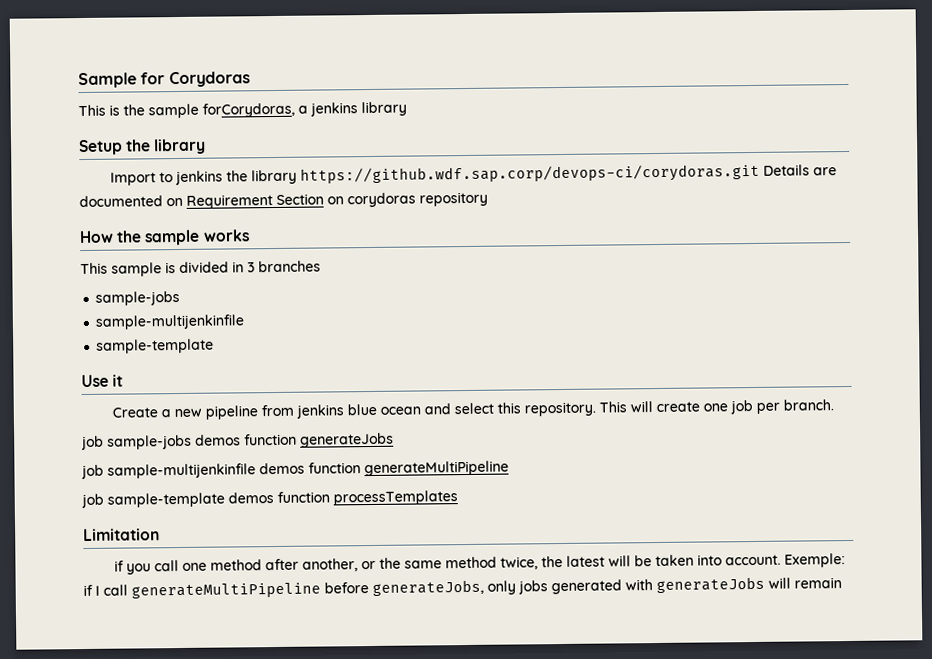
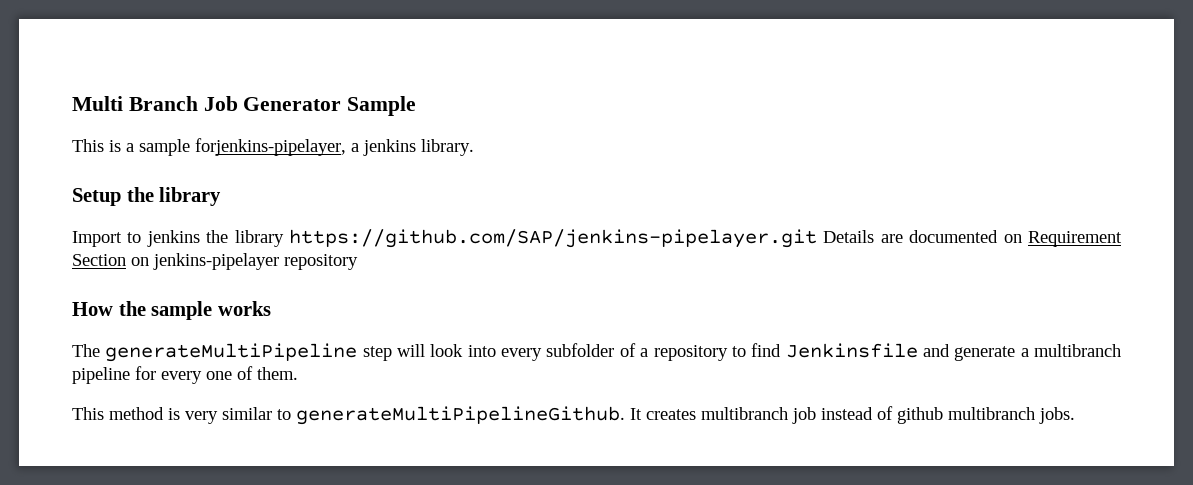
(78, 80) none -> [72,96,342,111] Multi Branch Job Generator
[140,71,251,88] for Corydoras -> (417, 106) none
[123,102,295,119] the sample forCorydoras, -> [126,138,346,156] a sample forjenkins-pipelayer,
[361,101,407,117] library -> [421,139,474,156] library.
[300,163,761,185] https://github.wdf.sap.corp/devops-ci/corydoras.git -> [289,229,817,248] https://github.com/SAP/jenkins-pipelayer.git
[347,192,416,208] corydoras -> [153,253,279,270] jenkins-pipelayer
[80,260,321,277] [95,290,181,306] [95,314,245,330] [96,338,215,354] [81,374,124,388] [112,399,835,420] [81,432,394,451] [81,460,509,480] [81,490,458,509] [83,528,160,542] [114,553,846,575] [83,576,842,599] This sample is divided in 3 branches // sample-jobs // sample-multijenkinfile // sample-template // Use it // Create a new pipeline from jenkins blue ocean and select this repository. This will create one job per branch. // job sample-jobs demos function generateJobs // job sample-multijenkinfile demos function generateMultiPipeline // job sample-template demos function processTemplates // Limitation // if you call one method after another, or the same method twice, the latest will be taken into account. Exemple: if I call generateMultiPipeline before generateJobs, only jobs generated with generateJobs will remain -> [72,343,1122,362] [72,366,298,384] [72,406,1075,425] The generateMultiPipeline step will look into every subfolder of a repository to find Jenkinsfile and generate a multibranch pipeline for every one of them. // This method is very similar to generateMultiPipelineGithub. It creates multibranch job instead of github multibranch jobs.

